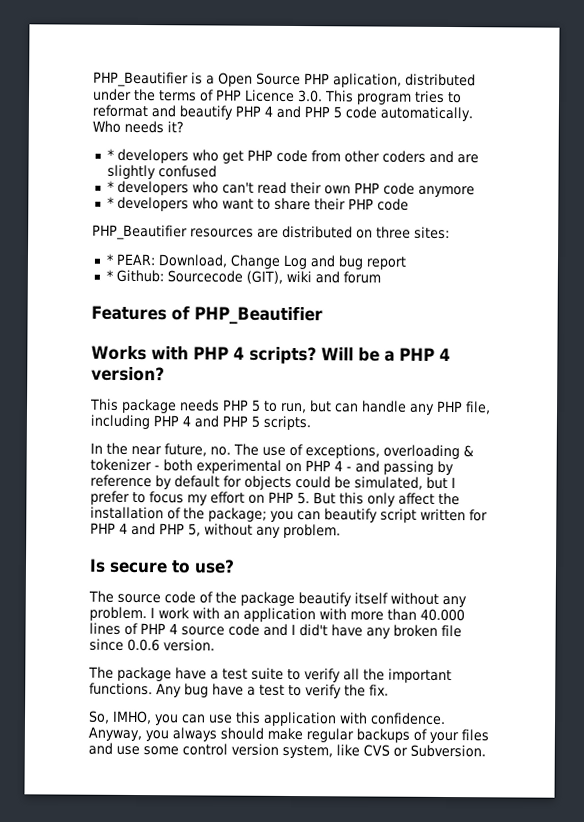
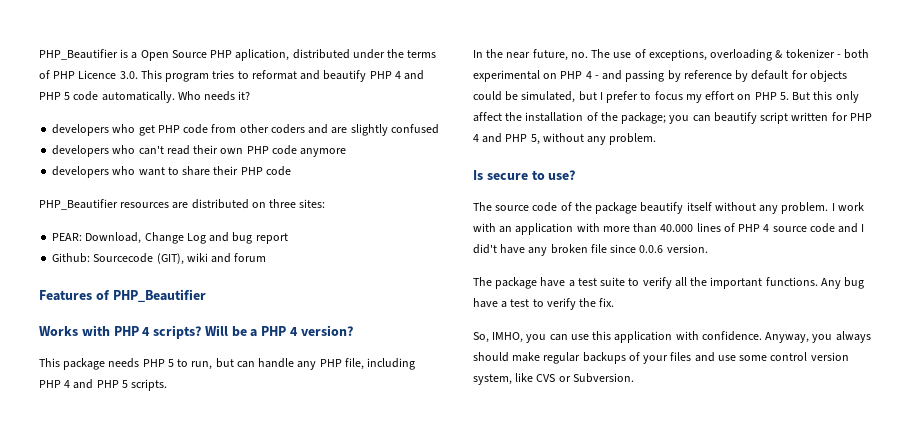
[106,148,114,160] * -> (251, 95) none
[106,180,114,192] * -> (439, 129) none
[106,196,114,208] * -> (347, 152) none
[105,253,114,265] * -> (326, 203) none
[105,269,113,281] * -> (288, 238) none

